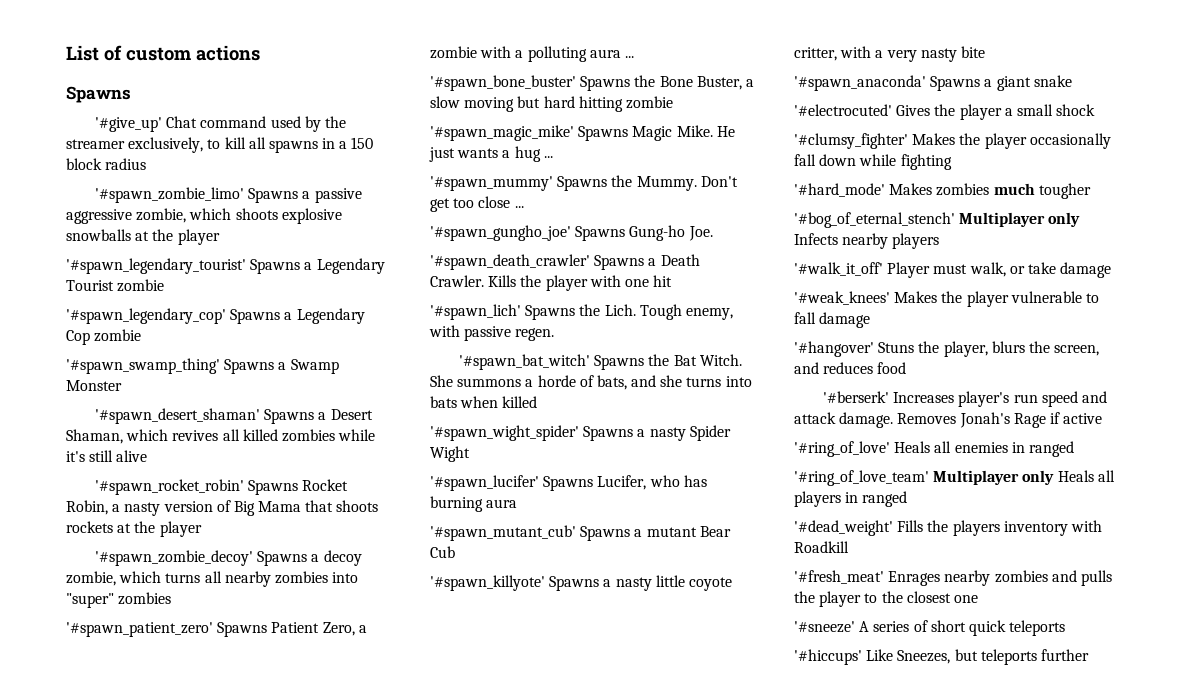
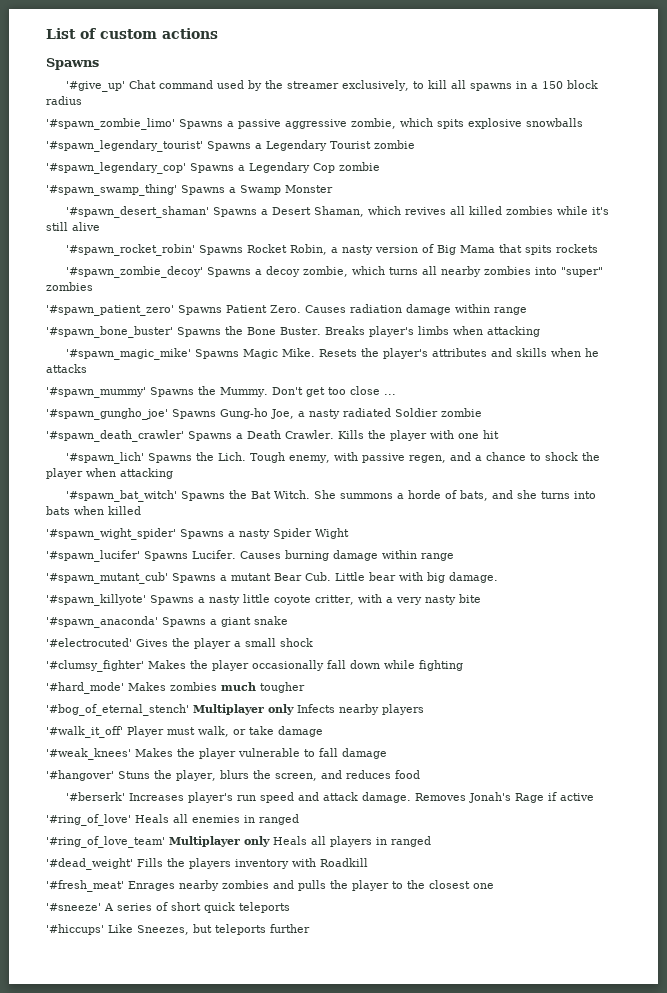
[235,208,278,220] shoots -> [437,119,464,129] spits
[135,229,220,245] at the player -> (583, 122) none
[336,500,379,512] shoots -> [525,245,553,255] spits
[117,521,202,537] at the player -> (599, 248) none
[322,622,367,636] [430,46,634,62] [430,75,754,91] [430,96,673,112] [430,125,735,141] [429,146,553,162] Zero, a zombie with a polluting aura ... // '#spawn_bone_buster' Spawns the Bone Buster, a slow moving but hard hitting zombie // '#spawn_magic_mike' Spawns Magic Mike. He just wants a hug ... -> [270,304,527,315] [46,326,540,338] [66,348,600,360] [46,364,87,373] Zero. Causes radiation damage within range // '#spawn_bone_buster' Spawns the Bone Buster. Breaks player's limbs when attacking // '#spawn_magic_mike' Spawns Magic Mike. Resets the player's attributes and skills when he attacks
[688,226,713,241] Joe. -> [271,408,482,419] Joe, a nasty radiated Soldier zombie
[515,328,555,341] regen. -> [409,452,601,463] [46,468,173,479] regen, and a chance to shock the player when attacking
[597,475,707,490] [430,496,518,512] Lucifer, who has burning aura -> [192,550,454,561] Lucifer. Causes burning damage within range
[430,546,455,558] Cub -> [305,572,498,583] Cub. Little bear with big damage.

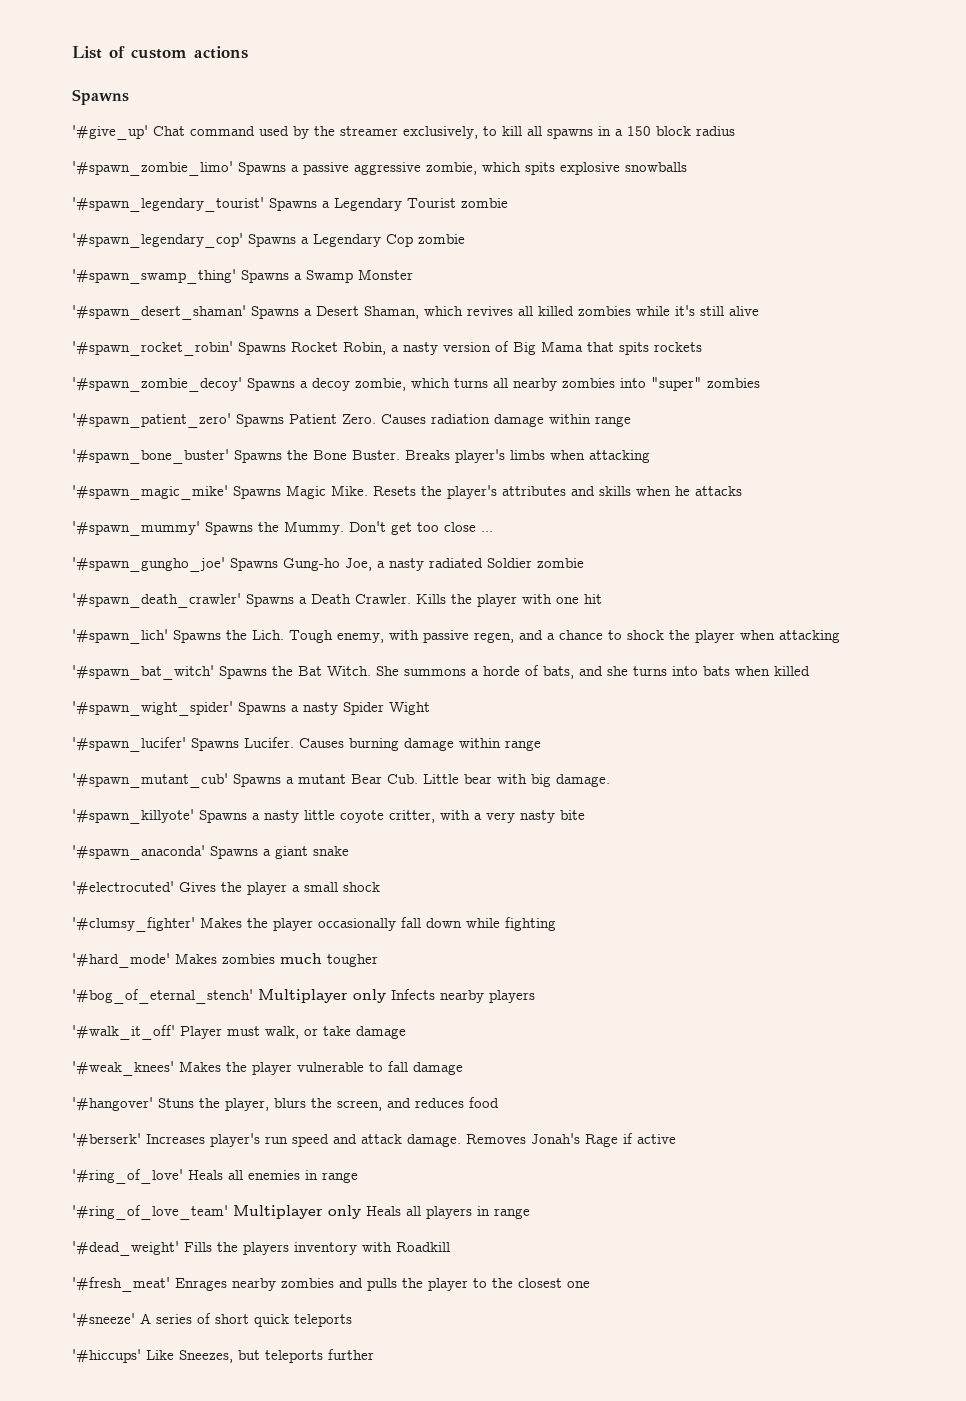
[259,814,299,825] ranged -> [322,1172,358,1183] range
[391,836,431,847] ranged -> [494,1208,530,1219] range

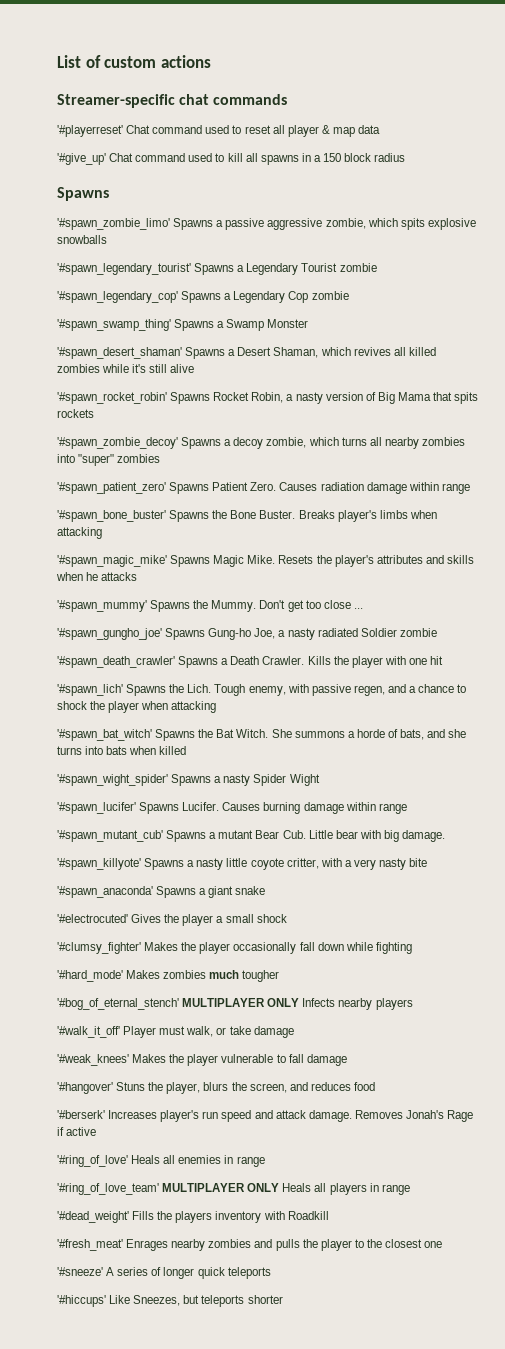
[72,89,129,105] Spawns -> [57,94,288,108] [57,125,381,137] Streamer-specific chat commands // '#playerreset' Chat command used to reset all player & map data
[293,126,478,139] by the streamer exclusively, -> (213, 157) none
(735, 131) none -> [57,187,109,201] // Spawns
[258,989,386,1003] Multiplayer only -> [182,998,300,1007] MULTIPLAYER ONLY
[233,1205,361,1219] Multiplayer only -> [162,1183,280,1192] MULTIPLAYER ONLY
[215,1314,249,1324] short -> [163,1267,195,1279] longer
[328,1349,374,1360] further -> [247,1295,283,1304] shorter

